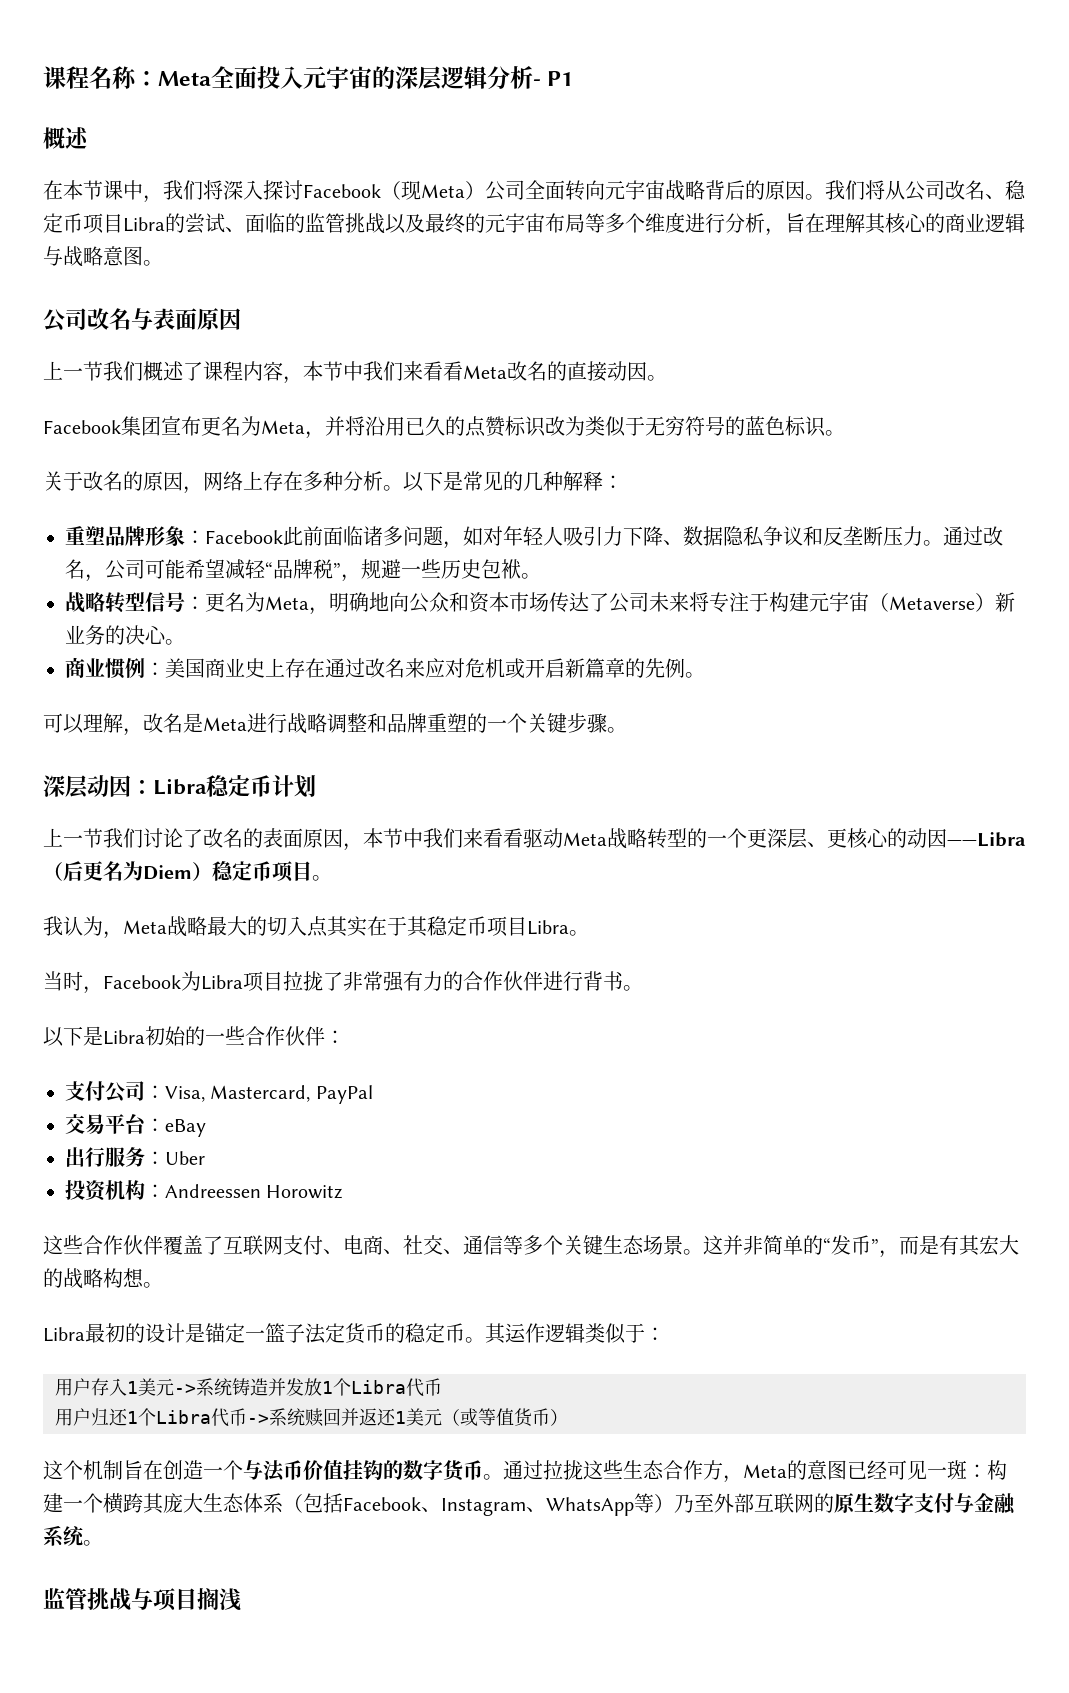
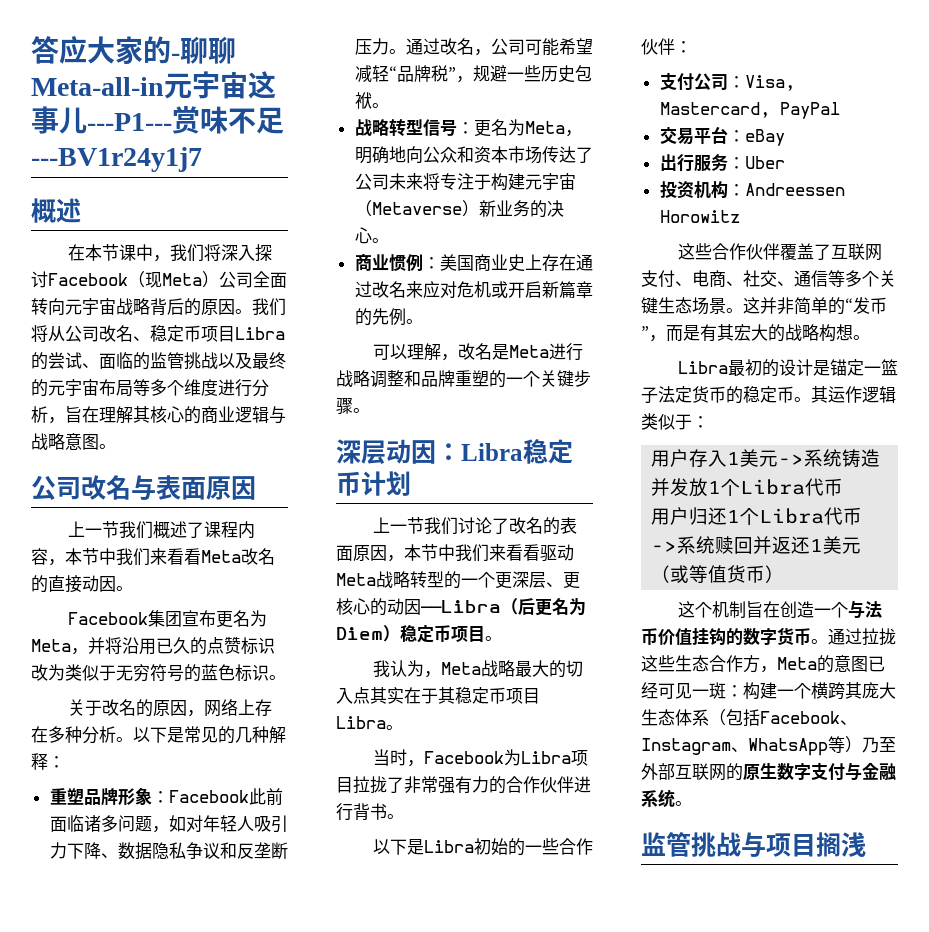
[43,66,574,90] 课程名称：Meta全面投入元宇宙的深层逻辑分析- P1 -> [31,36,236,64] [31,71,276,99] [31,106,284,134] [31,147,202,172] 答应大家的-聊聊Meta-all-in元宇宙这事儿---P1---赏味不足---BV1r24y1j7

